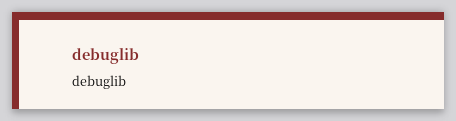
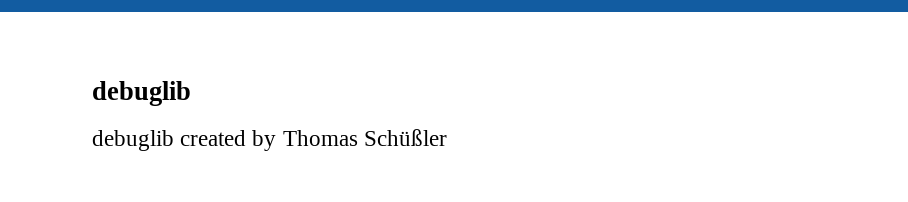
(126, 82) none -> [180,129,447,151] created by Thomas Schüßler

